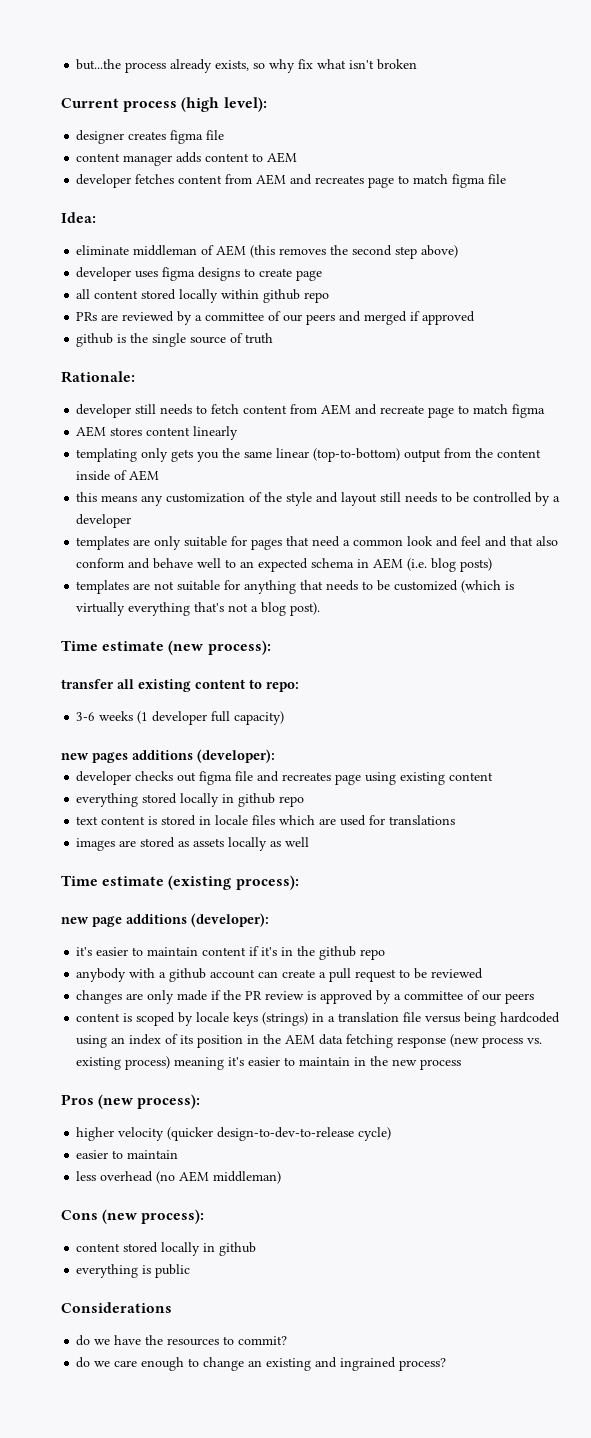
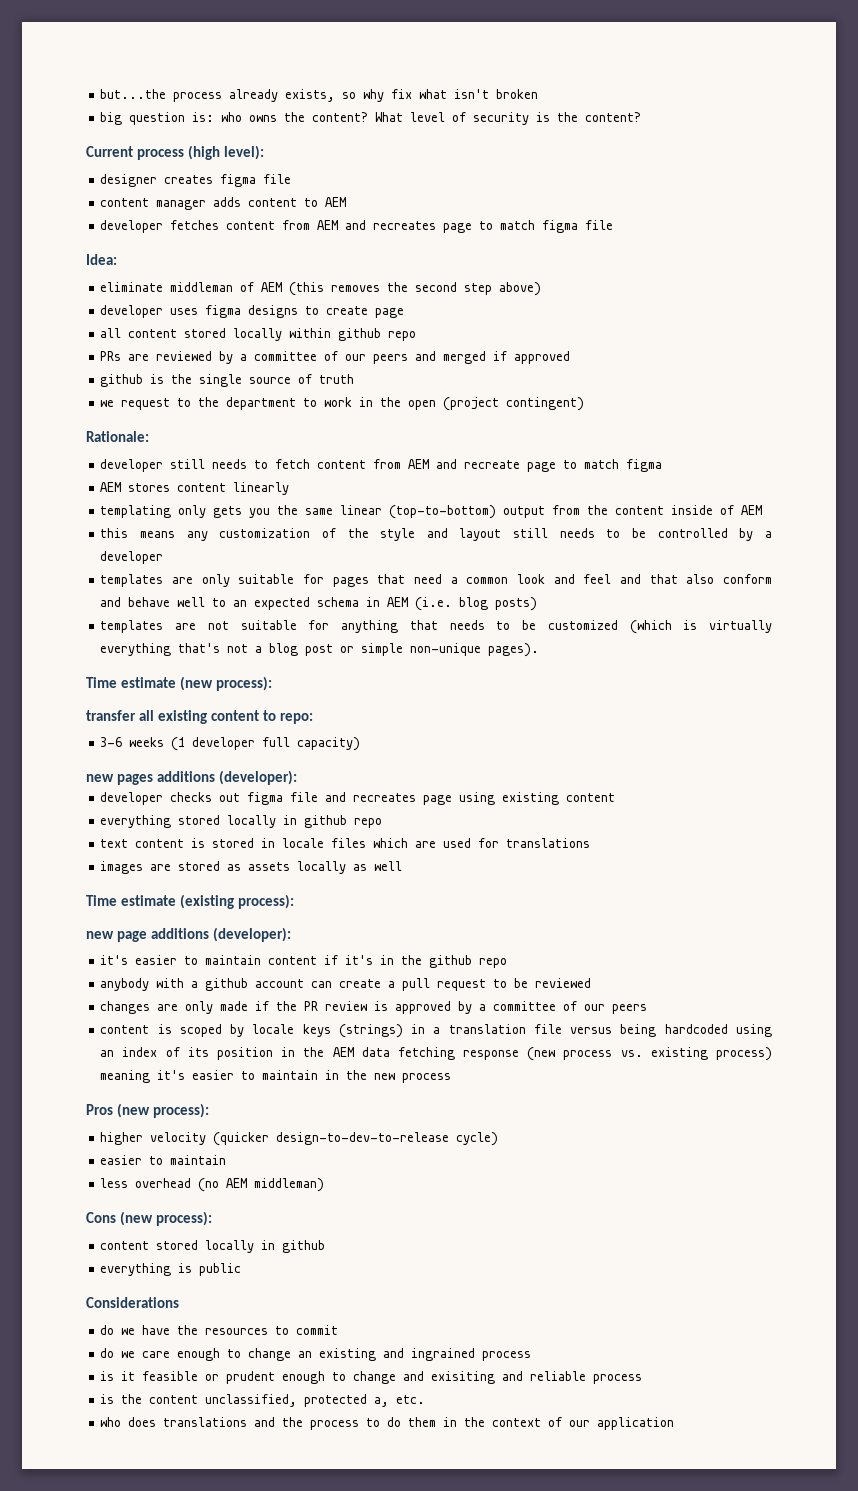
(418, 64) none -> [100,112,642,125] // big question is: who owns the content? What level of security is the content?
(274, 338) none -> [100,397,585,411] // we request to the department to work in the open (project contingent)
[290,602,321,616] post). -> [305,643,540,657] post or simple non-unique pages).
[238,1336,288,1345] commit? -> [296,1325,339,1335] commit
[399,1358,447,1371] process? -> [482,1351,532,1361] [100,1371,643,1384] [100,1394,426,1407] [100,1417,675,1430] process // is it feasible or prudent enough to change and exisiting and reliable process // is the content unclassified, protected a, etc. // who does translations and the process to do them in the context of our application

